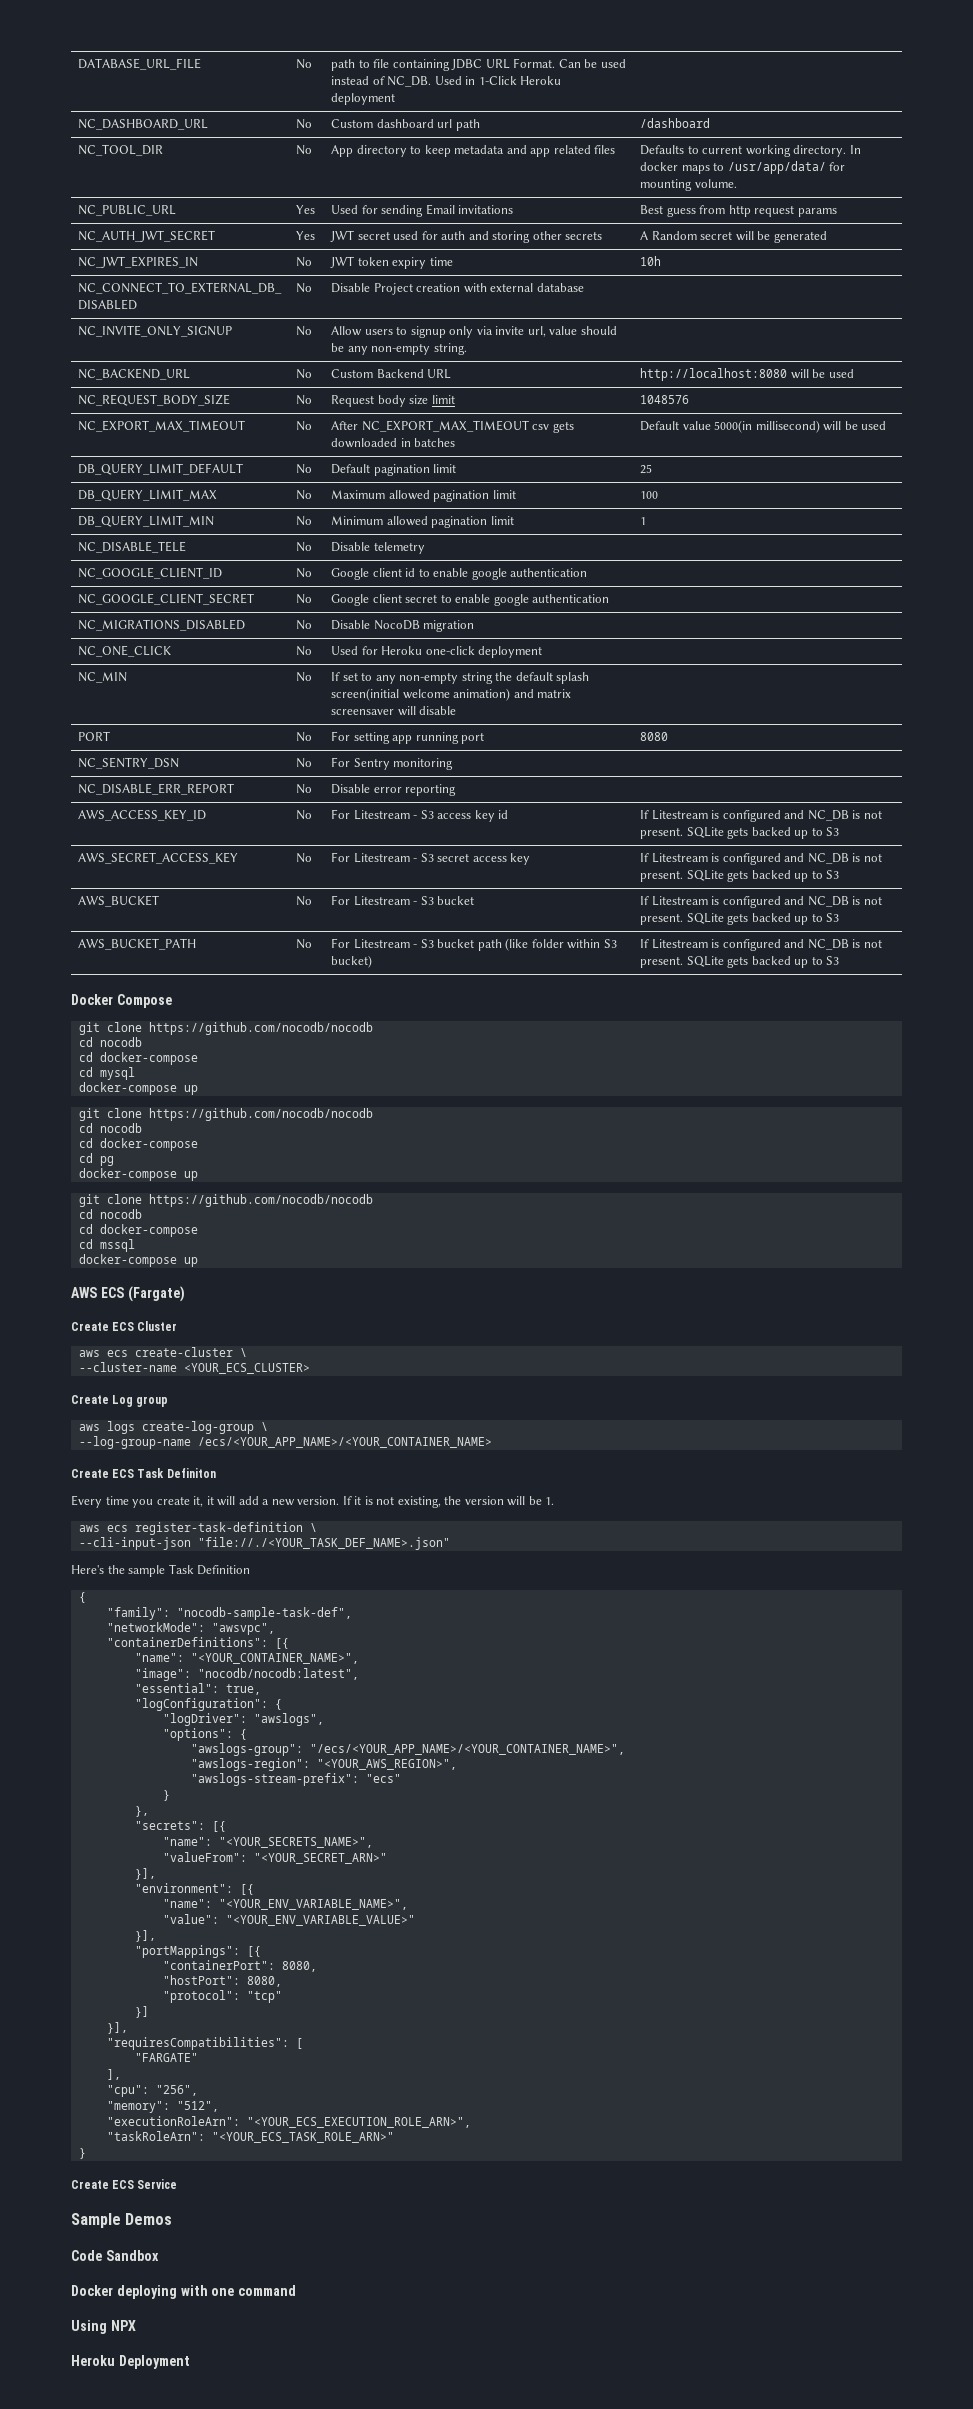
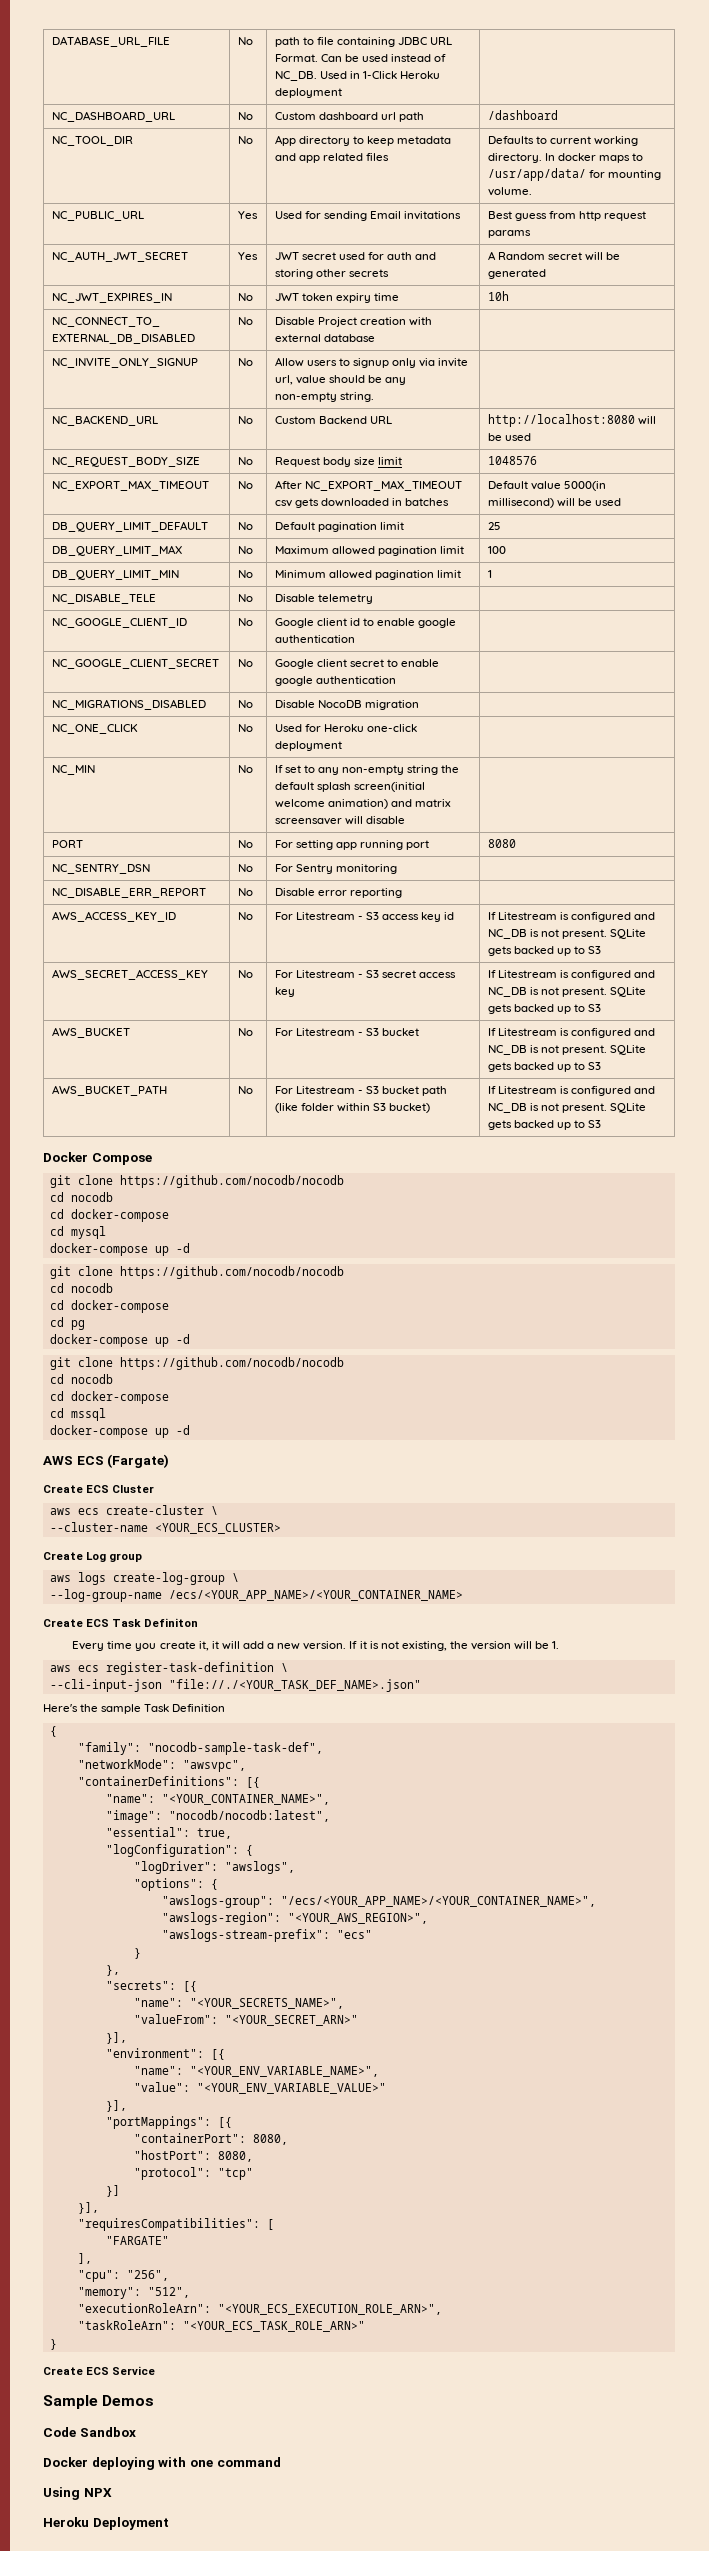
(198, 1090) none -> [175,1243,190,1253] -d
(198, 1176) none -> [175,1334,190,1344] -d
(198, 1262) none -> [175,1425,190,1435] -d

